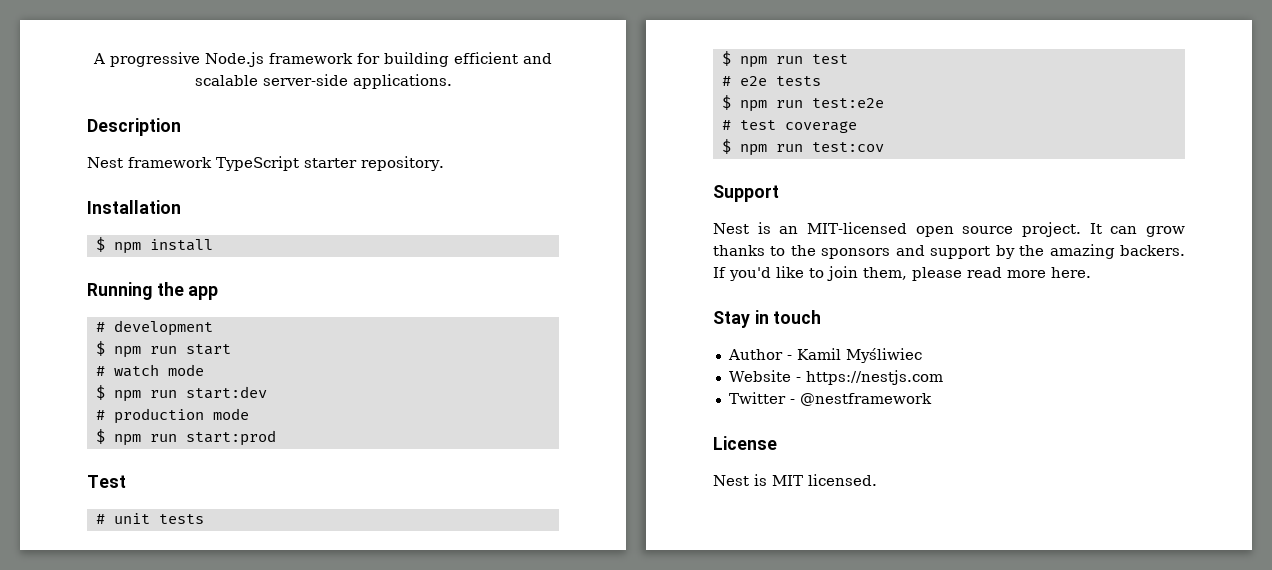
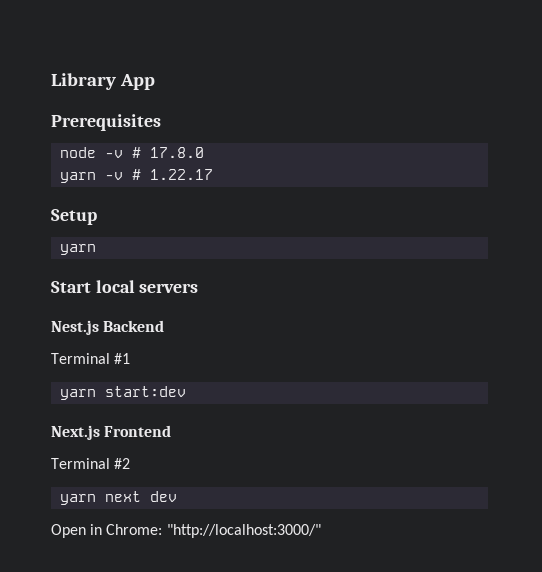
[93,52,552,67] [194,74,452,89] [87,118,181,136] [87,156,444,171] [87,200,181,214] [95,237,213,254] [87,282,219,300] [95,320,213,336] [95,341,231,358] [95,364,204,377] [95,385,267,402] [95,408,249,424] [95,429,276,446] [87,475,126,488] [95,513,204,524] [721,51,848,68] [721,76,821,86] [721,95,884,112] [721,120,857,133] [721,139,884,156] [713,185,779,202] [713,222,1185,237] [713,244,1185,259] [713,266,1091,281] [713,310,822,328] [727,348,922,363] [728,370,943,385] [728,392,932,406] [713,436,777,450] [713,474,877,486] A progressive Node.js framework for building efficient and scalable server-side applications. // Description // Nest framework TypeScript starter repository. // Installation // $ npm install // Running the app // # development // $ npm run start // # watch mode // $ npm run start:dev // # production mode // $ npm run start:prod // Test // # unit tests // $ npm run test // # e2e tests // $ npm run test:e2e // # test coverage // $ npm run test:cov // Support // Nest is an MIT-licensed open source project. It can grow thanks to the sponsors and support by the amazing backers. If you'd like to join them, please read more here. // Stay in touch // Author - Kamil Myśliwiec // Website - https://nestjs.com // Twitter - @nestframework // License // Nest is MIT licensed. -> [51,73,155,90] [51,114,161,131] [60,147,205,158] [60,169,214,183] [51,209,97,225] [60,244,97,255] [51,280,199,293] [51,320,165,335] [51,353,131,364] [60,386,187,400] [51,425,172,440] [51,458,131,469] [60,491,178,505] [51,524,321,538] Library App // Prerequisites // node -v # 17.8.0 // yarn -v # 1.22.17 // Setup // yarn // Start local servers // Nest.js Backend // Terminal #1 // yarn start:dev // Next.js Frontend // Terminal #2 // yarn next dev // Open in Chrome: "http://localhost:3000/"

